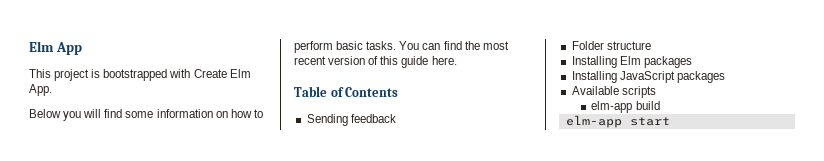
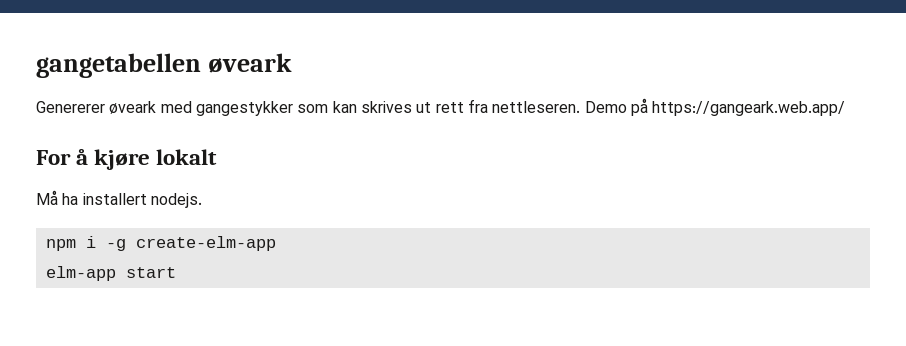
[29,41,82,55] [29,69,251,81] [29,84,52,96] [29,109,263,121] [294,41,509,53] [294,56,457,68] [294,86,399,97] [306,114,396,126] [571,41,651,50] [571,56,692,68] [571,71,725,83] [571,86,656,98] [591,101,660,113] Elm App // This project is bootstrapped with Create Elm App. // Below you will find some information on how to perform basic tasks. You can find the most recent version of this guide here. // Table of Contents // Sending feedback // Folder structure // Installing Elm packages // Installing JavaScript packages // Available scripts // elm-app build -> [36,53,293,78] [36,98,846,116] [36,148,218,170] [36,190,202,208] [45,236,276,251] gangetabellen øveark // Genererer øveark med gangestykker som kan skrives ut rett fra nettleseren. Demo på https://gangeark.web.app/ // For å kjøre lokalt // Må ha installert nodejs. // npm i -g create-elm-app

